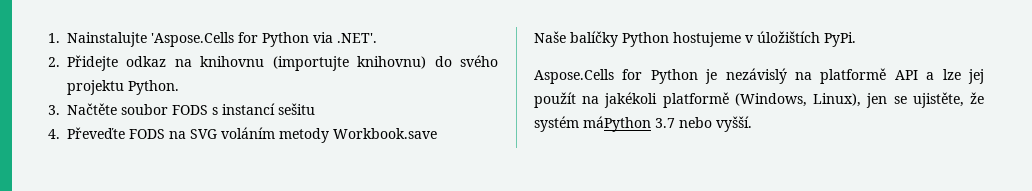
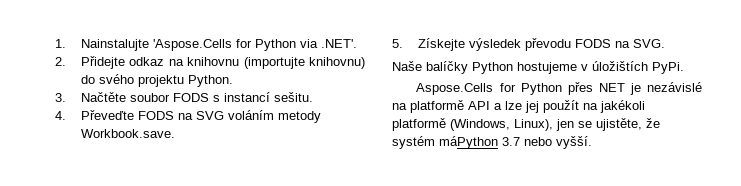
[278,103,315,115] sešitu -> [273,92,313,102] sešitu.
[333,128,437,139] Workbook.save -> [80,129,175,138] [392,38,665,51] Workbook.save. // 5. Získejte výsledek převodu FODS na SVG.
[705,68,787,84] je nezávislý -> [567,82,702,95] přes NET je nezávislé

